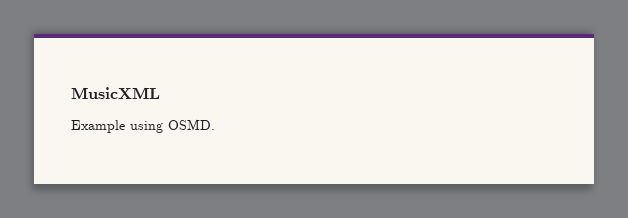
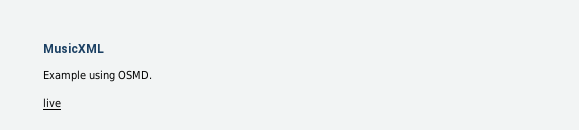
(215, 124) none -> [43,98,61,108] // live

